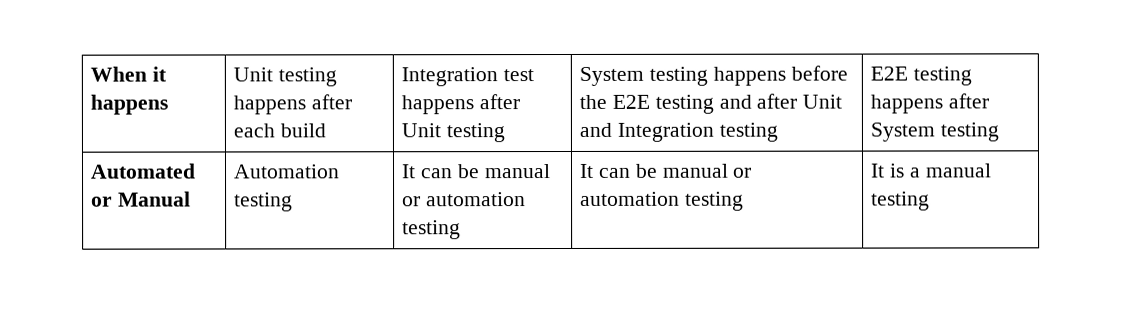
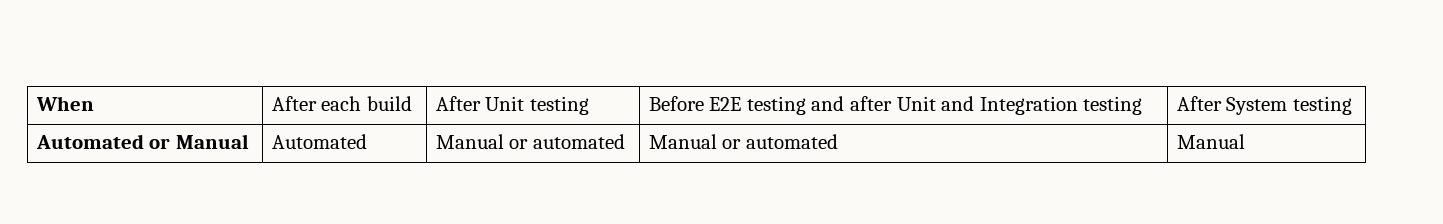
[151,66,167,82] [90,94,169,115] [233,67,337,87] [233,94,352,115] [233,123,326,138] [401,67,534,87] [401,94,520,115] [401,123,505,143] [579,65,848,86] [579,94,608,109] it happens | Unit testing happens after each build | Integration test happens after Unit testing | System testing happens before the -> [271,96,412,111] [435,96,589,115] [648,96,704,111] | After each build | After Unit testing | Before
[870,66,972,86] [870,93,989,114] E2E testing happens after -> [1176,96,1222,111] After
[233,164,341,179] [234,192,294,212] [401,164,551,179] [402,192,526,207] [402,220,462,240] [579,163,753,178] [580,191,744,211] [870,163,992,178] [871,191,931,211] Automation testing | It can be manual or automation testing | It can be manual or automation testing | It is a manual testing -> [271,134,367,149] [435,134,625,149] [648,134,838,149] [1176,134,1245,149] Automated | Manual or automated | Manual or automated | Manual

